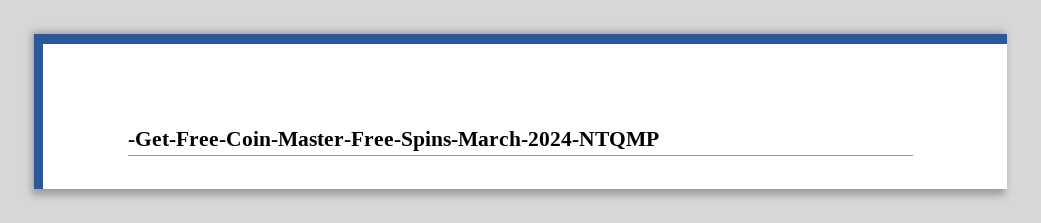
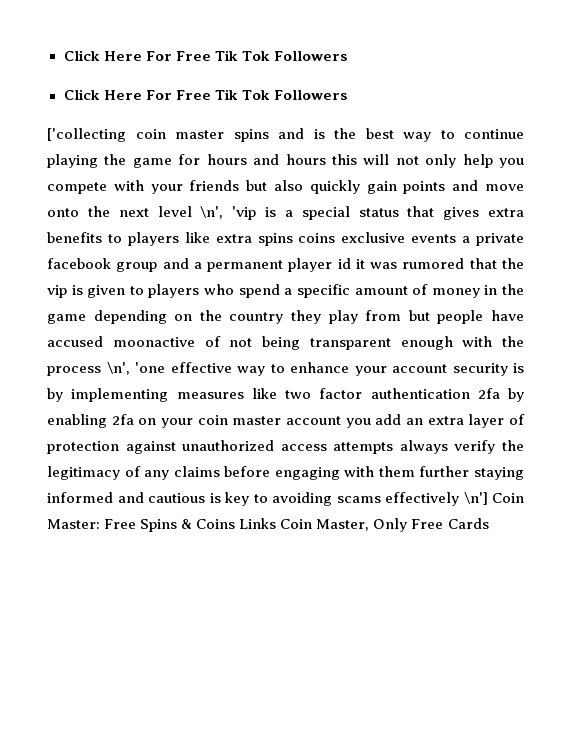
[128,131,659,151] -Get-Free-Coin-Master-Free-Spins-March-2024-NTQMP -> [63,50,347,61] [63,89,347,100] [47,128,524,142] [47,154,525,168] [47,180,524,194] [47,206,524,220] [47,232,524,246] [47,258,524,272] [47,284,525,298] [47,310,525,324] [47,336,524,350] [47,362,524,376] [47,388,524,402] [47,414,526,428] [47,440,524,454] [47,466,524,480] [47,492,524,506] [47,518,489,532] Click Here For Free Tik Tok Followers // Click Here For Free Tik Tok Followers // ['collecting coin master spins and is the best way to continue playing the game for hours and hours this will not only help you compete with your friends but also quickly gain points and move onto the next level \n', 'vip is a special status that gives extra benefits to players like extra spins coins exclusive events a private facebook group and a permanent player id it was rumored that the vip is given to players who spend a specific amount of money in the game depending on the country they play from but people have accused moonactive of not being transparent enough with the process \n', 'one effective way to enhance your account security is by implementing measures like two factor authentication 2fa by enabling 2fa on your coin master account you add an extra layer of protection against unauthorized access attempts always verify the legitimacy of any claims before engaging with them further staying informed and cautious is key to avoiding scams effectively \n'] Coin Master: Free Spins & Coins Links Coin Master, Only Free Cards

